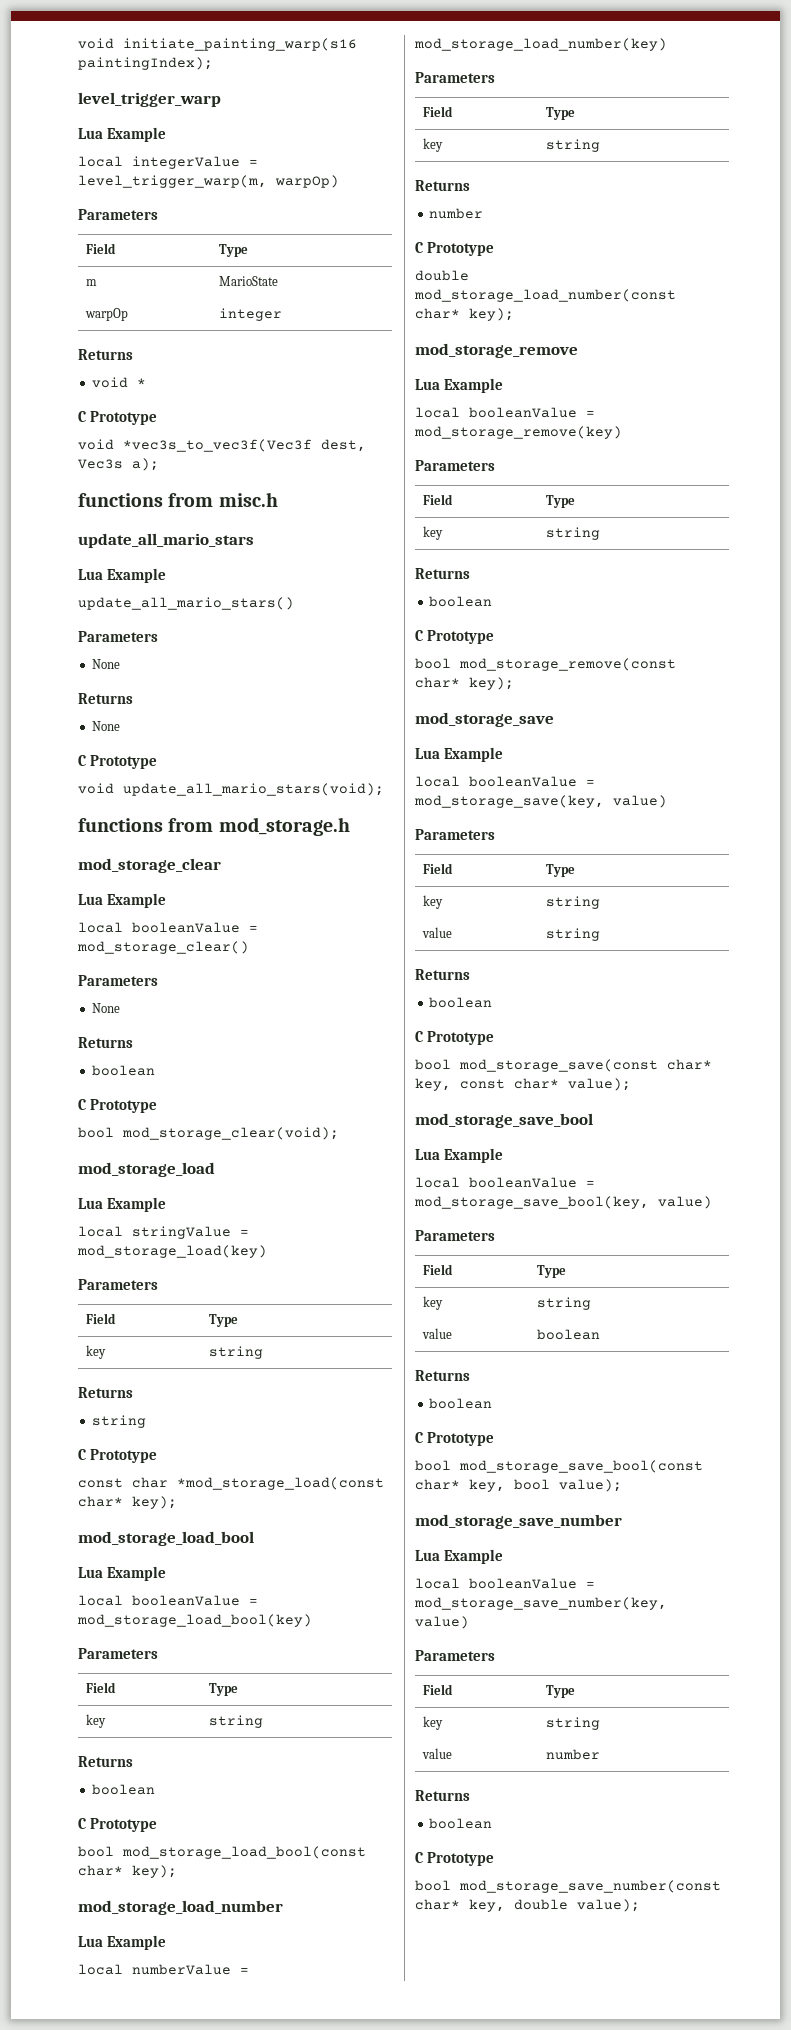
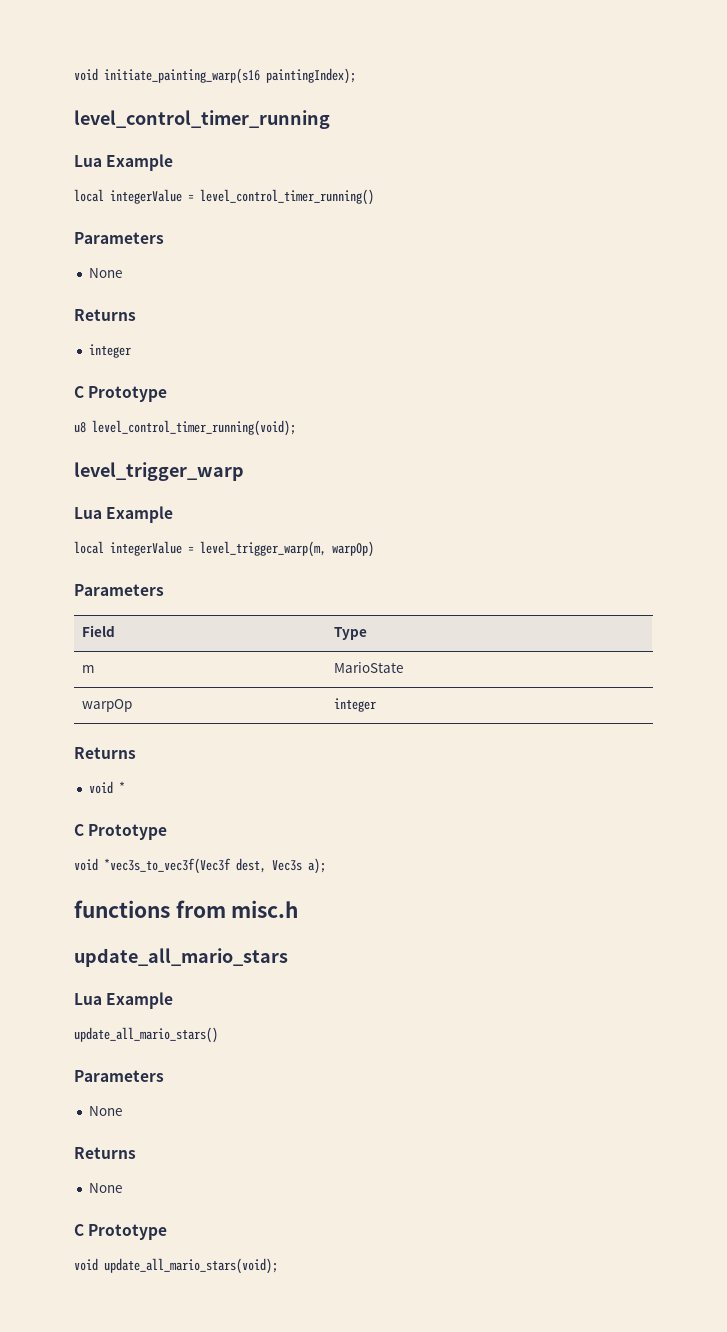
(213, 63) none -> [74,110,330,129] [74,154,174,171] [74,189,374,205] [74,232,164,244] [88,268,122,278] [74,309,136,321] [88,344,131,358] [74,386,168,402] [74,420,296,436] // level_control_timer_running // Lua Example // local integerValue = level_control_timer_running() // Parameters // None // Returns // integer // C Prototype // u8 level_control_timer_running(void);
[78,817,350,836] [78,858,221,873] [78,893,166,908] [78,922,258,933] [77,941,249,954] [78,975,158,986] [91,1003,120,1013] [78,1037,133,1048] [91,1065,155,1076] [78,1099,157,1113] [78,1127,339,1140] [78,1162,215,1177] [78,1197,166,1212] [78,1226,249,1239] [77,1245,267,1258] [78,1279,158,1290] [86,1313,117,1324] [209,1314,239,1327] [86,1345,107,1359] [209,1346,264,1359] [78,1387,133,1398] [91,1415,146,1428] [78,1449,157,1463] [78,1477,384,1490] [78,1496,177,1509] [78,1531,254,1546] [78,1566,166,1581] [78,1595,258,1606] [77,1614,312,1627] [78,1648,158,1659] [86,1682,117,1693] [209,1683,239,1696] [86,1714,107,1728] [209,1715,264,1728] [78,1756,133,1767] [91,1784,155,1795] [78,1818,157,1832] [78,1846,366,1859] [78,1865,177,1878] [78,1900,283,1915] [78,1935,166,1950] [78,1964,249,1975] [414,38,667,51] [415,72,495,83] [423,106,454,117] [546,107,576,120] [423,138,444,152] [546,139,601,152] [415,180,470,191] [428,208,483,219] [415,242,494,256] [415,270,469,281] [414,289,676,302] [415,308,514,321] [415,343,578,358] [415,378,503,393] [415,407,595,418] [414,426,622,439] [415,460,495,471] [423,494,454,505] [546,495,576,508] [423,526,444,540] [546,527,601,540] [415,568,470,579] [428,596,492,607] [415,630,494,644] [415,658,676,671] [415,677,514,690] [415,712,554,727] [415,747,503,762] [415,776,595,787] [414,795,667,808] [415,829,495,840] [423,863,454,874] [546,864,576,877] [423,895,444,909] [546,896,601,909] [422,927,453,938] [546,928,601,941] [415,969,470,980] [428,997,492,1008] [415,1031,494,1045] [415,1059,712,1072] [415,1078,631,1091] [415,1113,593,1128] [415,1148,503,1163] [415,1177,595,1188] [414,1196,712,1209] [415,1230,495,1241] [423,1264,454,1275] [537,1265,567,1278] [423,1296,444,1310] [537,1297,592,1310] [422,1328,453,1339] [537,1329,601,1340] [415,1370,470,1381] [428,1398,492,1409] [415,1432,494,1446] [415,1460,703,1473] [415,1479,622,1492] [415,1514,622,1529] [415,1549,503,1564] [415,1578,595,1589] [414,1597,667,1610] [415,1616,469,1629] [415,1650,495,1661] [423,1684,454,1695] [546,1685,576,1698] [423,1716,444,1730] [546,1717,601,1730] [422,1748,453,1759] [546,1749,601,1760] [415,1790,470,1801] [428,1818,492,1829] [415,1852,494,1866] [415,1880,721,1893] [415,1899,640,1912] // functions from mod_storage.h // mod_storage_clear // Lua Example // local booleanValue = mod_storage_clear() // Parameters // None // Returns // boolean // C Prototype // bool mod_storage_clear(void); // mod_storage_load // Lua Example // local stringValue = mod_storage_load(key) // Parameters // Field | Type // key | string // Returns // string // C Prototype // const char *mod_storage_load(const char* key); // mod_storage_load_bool // Lua Example // local booleanValue = mod_storage_load_bool(key) // Parameters // Field | Type // key | string // Returns // boolean // C Prototype // bool mod_storage_load_bool(const char* key); // mod_storage_load_number // Lua Example // local numberValue = mod_storage_load_number(key) // Parameters // Field | Type // key | string // Returns // number // C Prototype // double mod_storage_load_number(const char* key); // mod_storage_remove // Lua Example // local booleanValue = mod_storage_remove(key) // Parameters // Field | Type // key | string // Returns // boolean // C Prototype // bool mod_storage_remove(const char* key); // mod_storage_save // Lua Example // local booleanValue = mod_storage_save(key, value) // Parameters // Field | Type // key | string // value | string // Returns // boolean // C Prototype // bool mod_storage_save(const char* key, const char* value); // mod_storage_save_bool // Lua Example // local booleanValue = mod_storage_save_bool(key, value) // Parameters // Field | Type // key | string // value | boolean // Returns // boolean // C Prototype // bool mod_storage_save_bool(const char* key, bool value); // mod_storage_save_number // Lua Example // local booleanValue = mod_storage_save_number(key, value) // Parameters // Field | Type // key | string // value | number // Returns // boolean // C Prototype // bool mod_storage_save_number(const char* key, double value); -> (278, 1266) none

